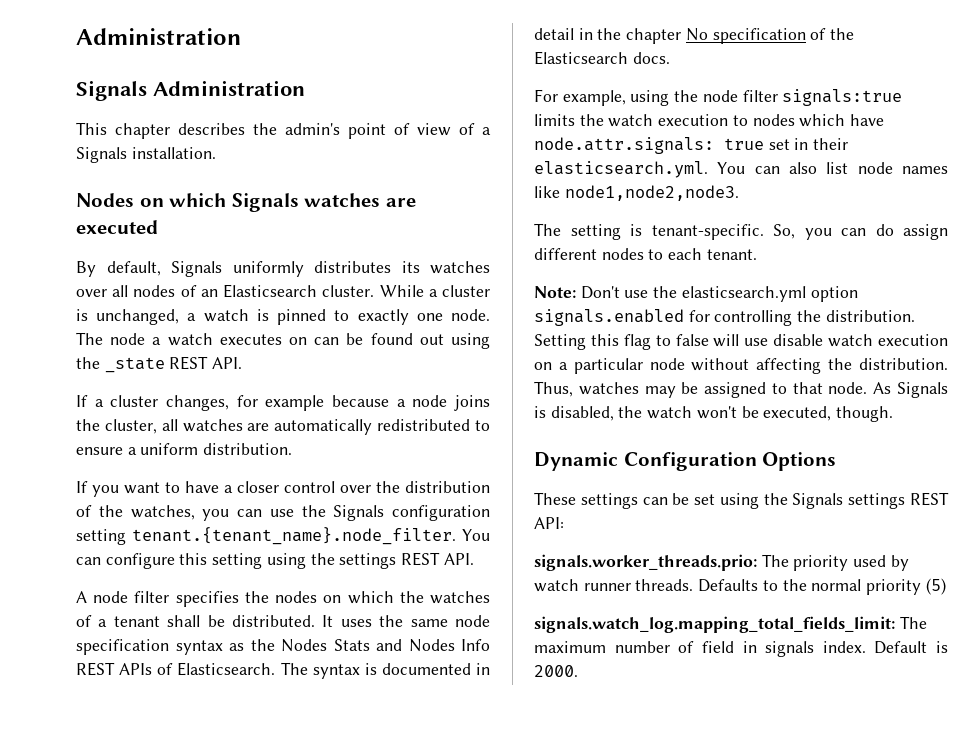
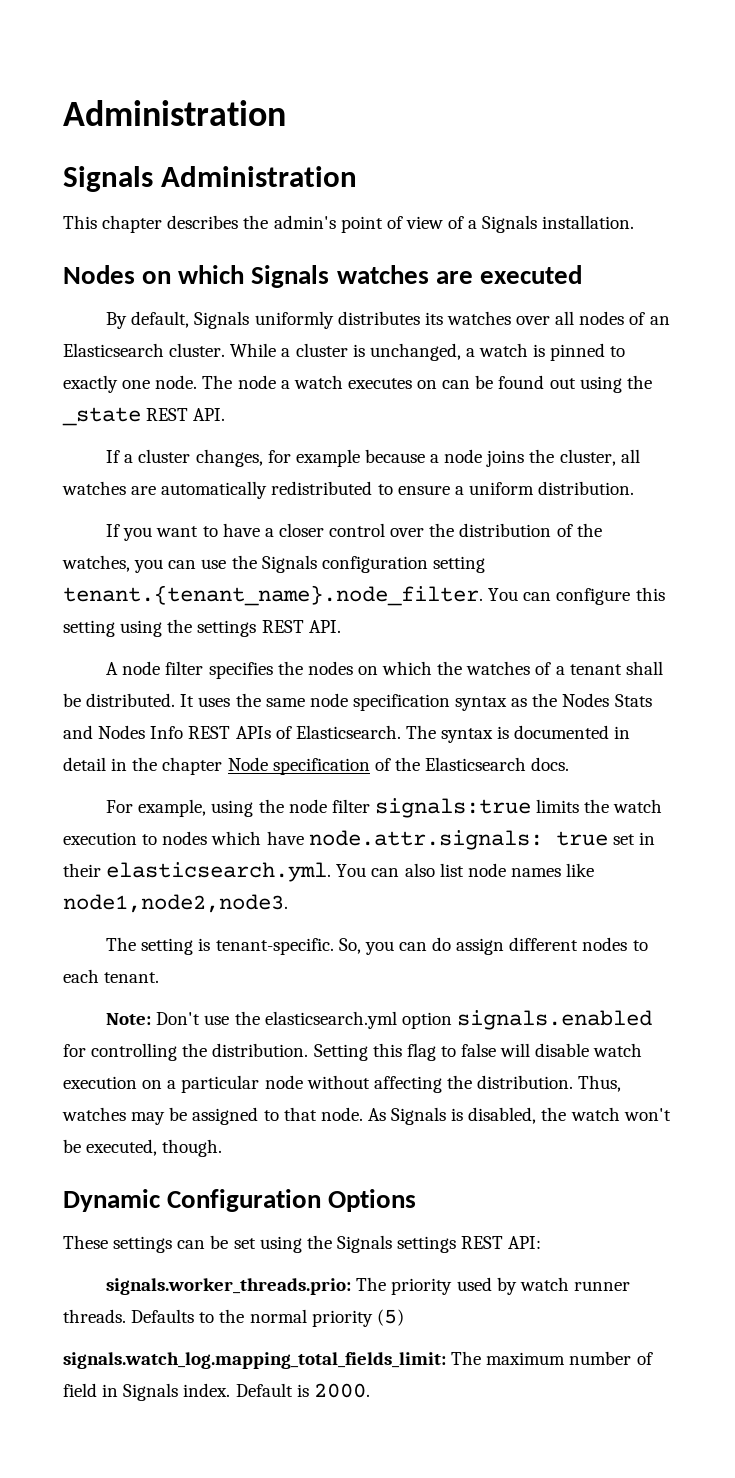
[685,28,708,41] No -> [227,757,268,771] Node
[744,338,769,346] use -> (531, 1050) none
[765,641,815,657] signals -> [123,1383,179,1401] Signals

